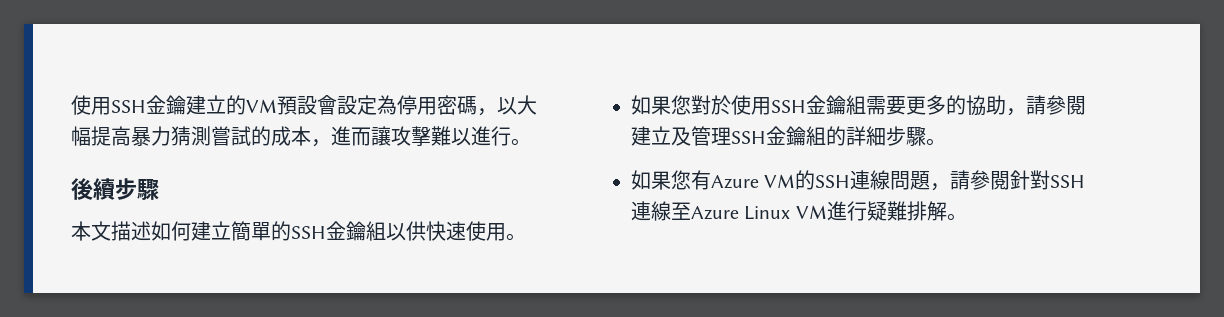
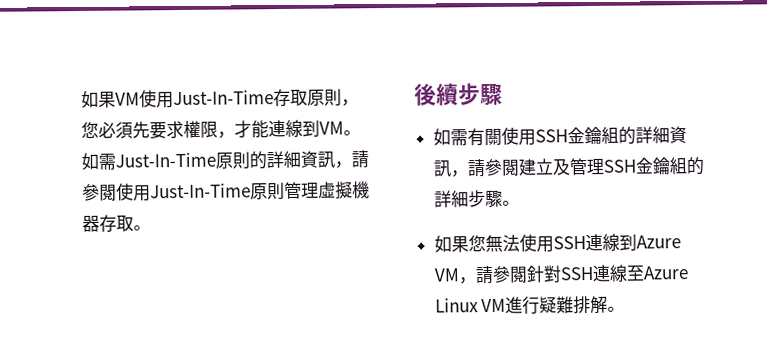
[71,95,537,116] [71,126,531,147] [71,178,159,200] [71,221,526,241] [631,95,1006,116] 使用SSH金鑰建立的VM預設會設定為停用密碼，以大幅提高暴力猜測嘗試的成本，進而讓攻擊難以進行。 // 後續步驟 // 本文描述如何建立簡單的SSH金鑰組以供快速使用。 // 如果您對於使用SSH金鑰組需要更多的協助 -> [81,88,359,109] [81,119,361,140] [81,150,369,170] [82,181,370,202] [82,214,151,232] [414,83,503,106] [432,126,687,147] [432,159,452,178] 如果VM使用Just-In-Time存取原則，您必須先要求權限，才能連線到VM。如需Just-In-Time原則的詳細資訊，請參閱使用Just-In-Time原則管理虛擬機器存取。 // 後續步驟 // 如需有關使用SSH金鑰組的詳細資訊
[691,170,931,190] 有Azure VM的SSH連線問題 -> [484,233,681,253] [433,268,460,282] 無法使用SSH連線到Azure VM

